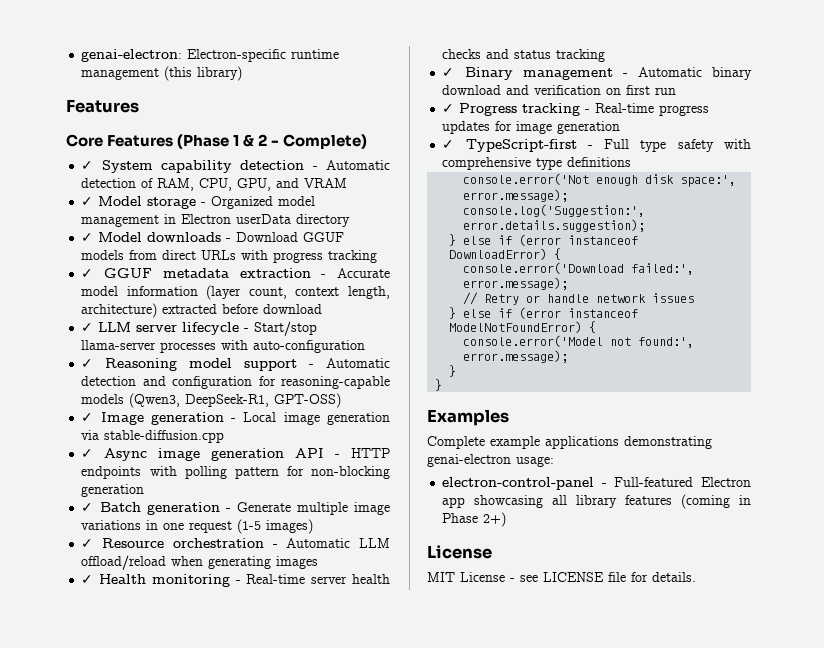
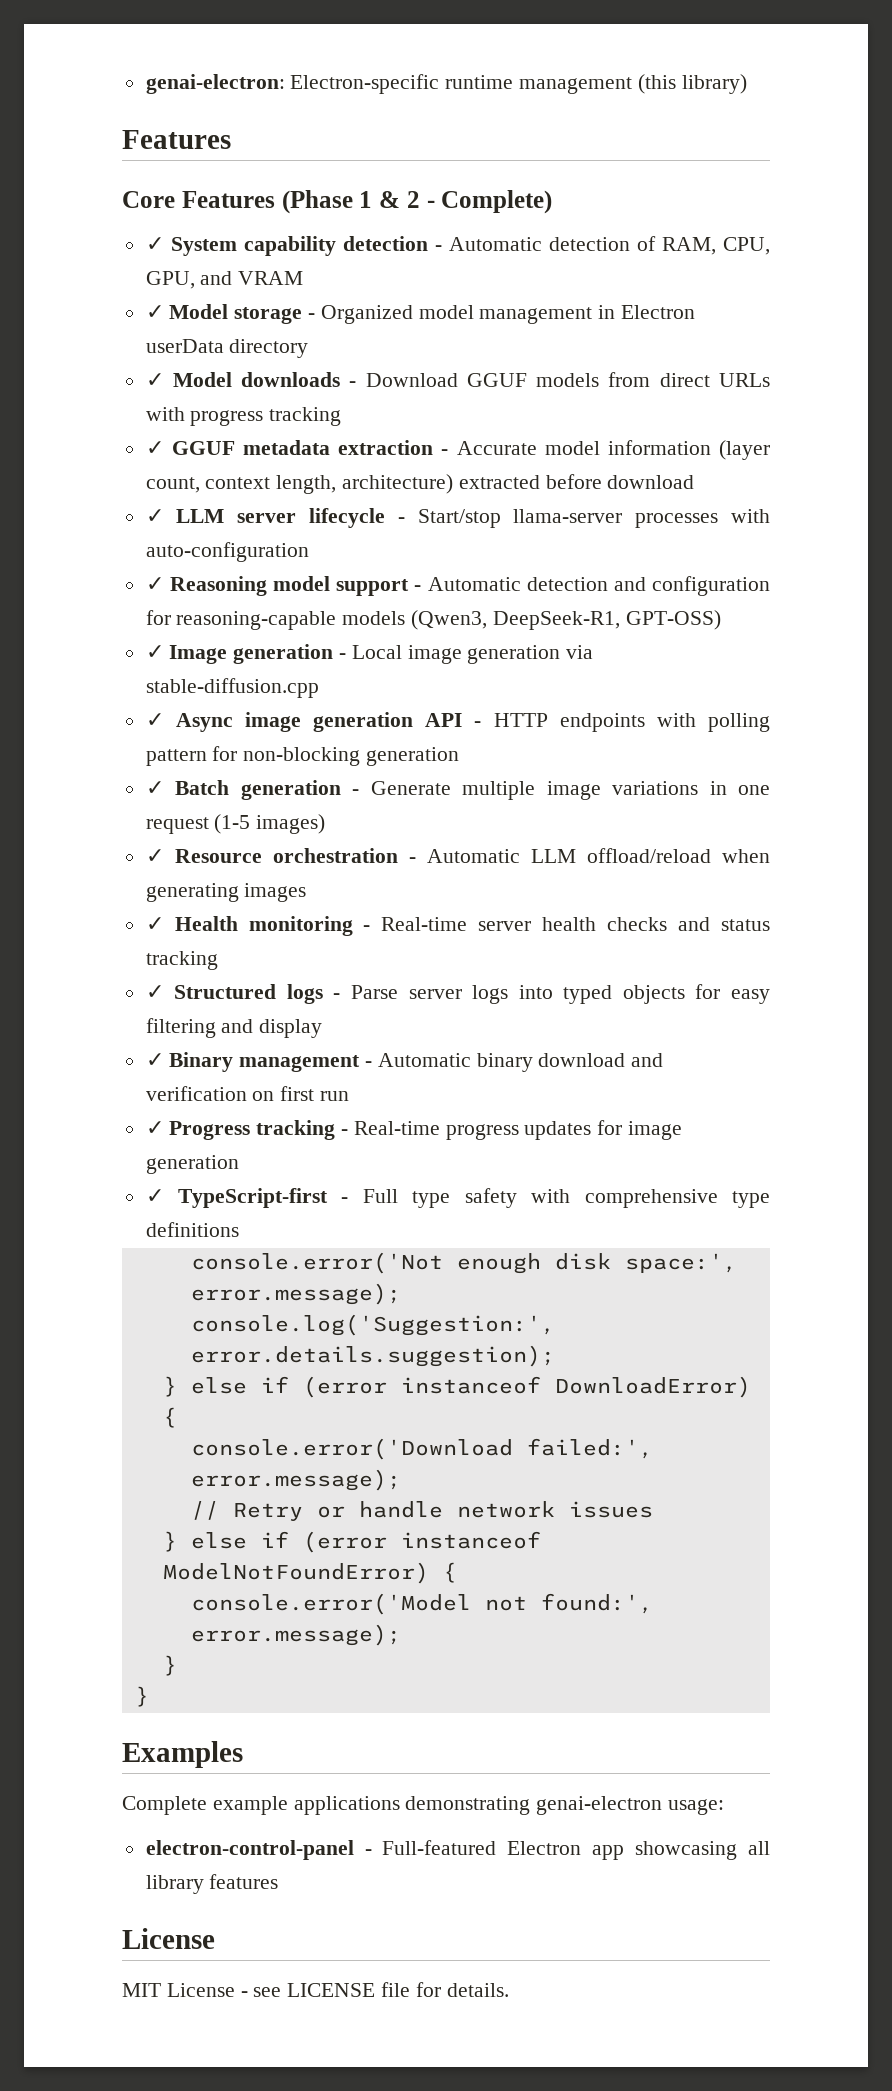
(606, 55) none -> [145,984,770,1004] [145,1018,323,1038] // ✓ Structured logs - Parse server logs into typed objects for easy filtering and display
[681,494,751,509] [442,512,507,527] (coming in Phase 2+) -> (279, 1881) none

